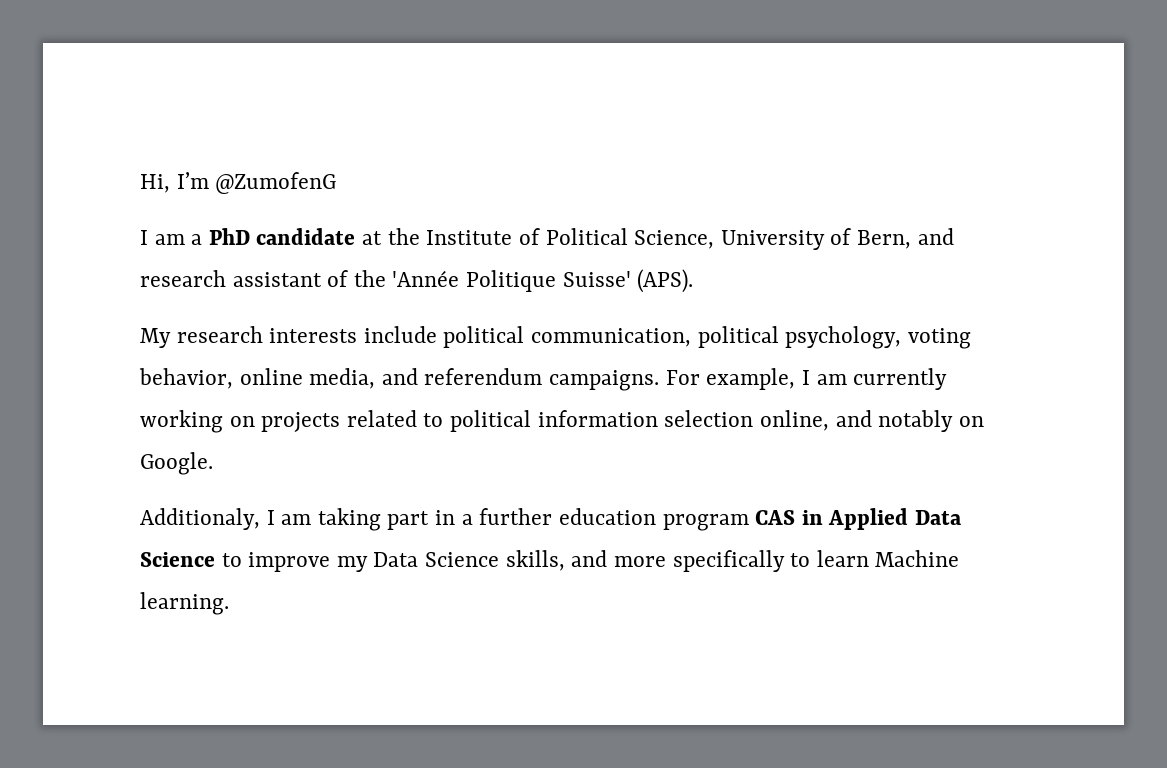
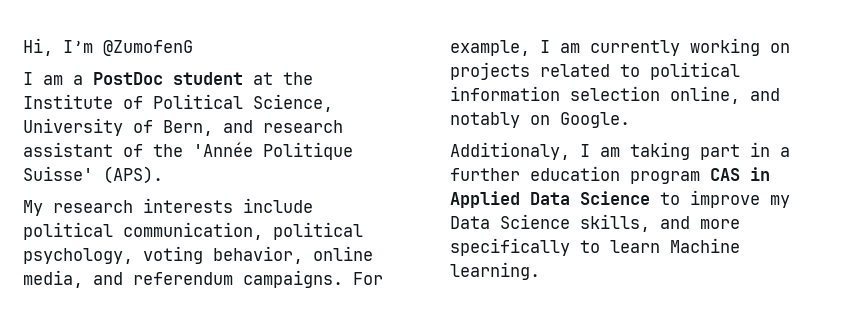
[208,228,356,245] PhD candidate -> [93,72,243,85] PostDoc student

